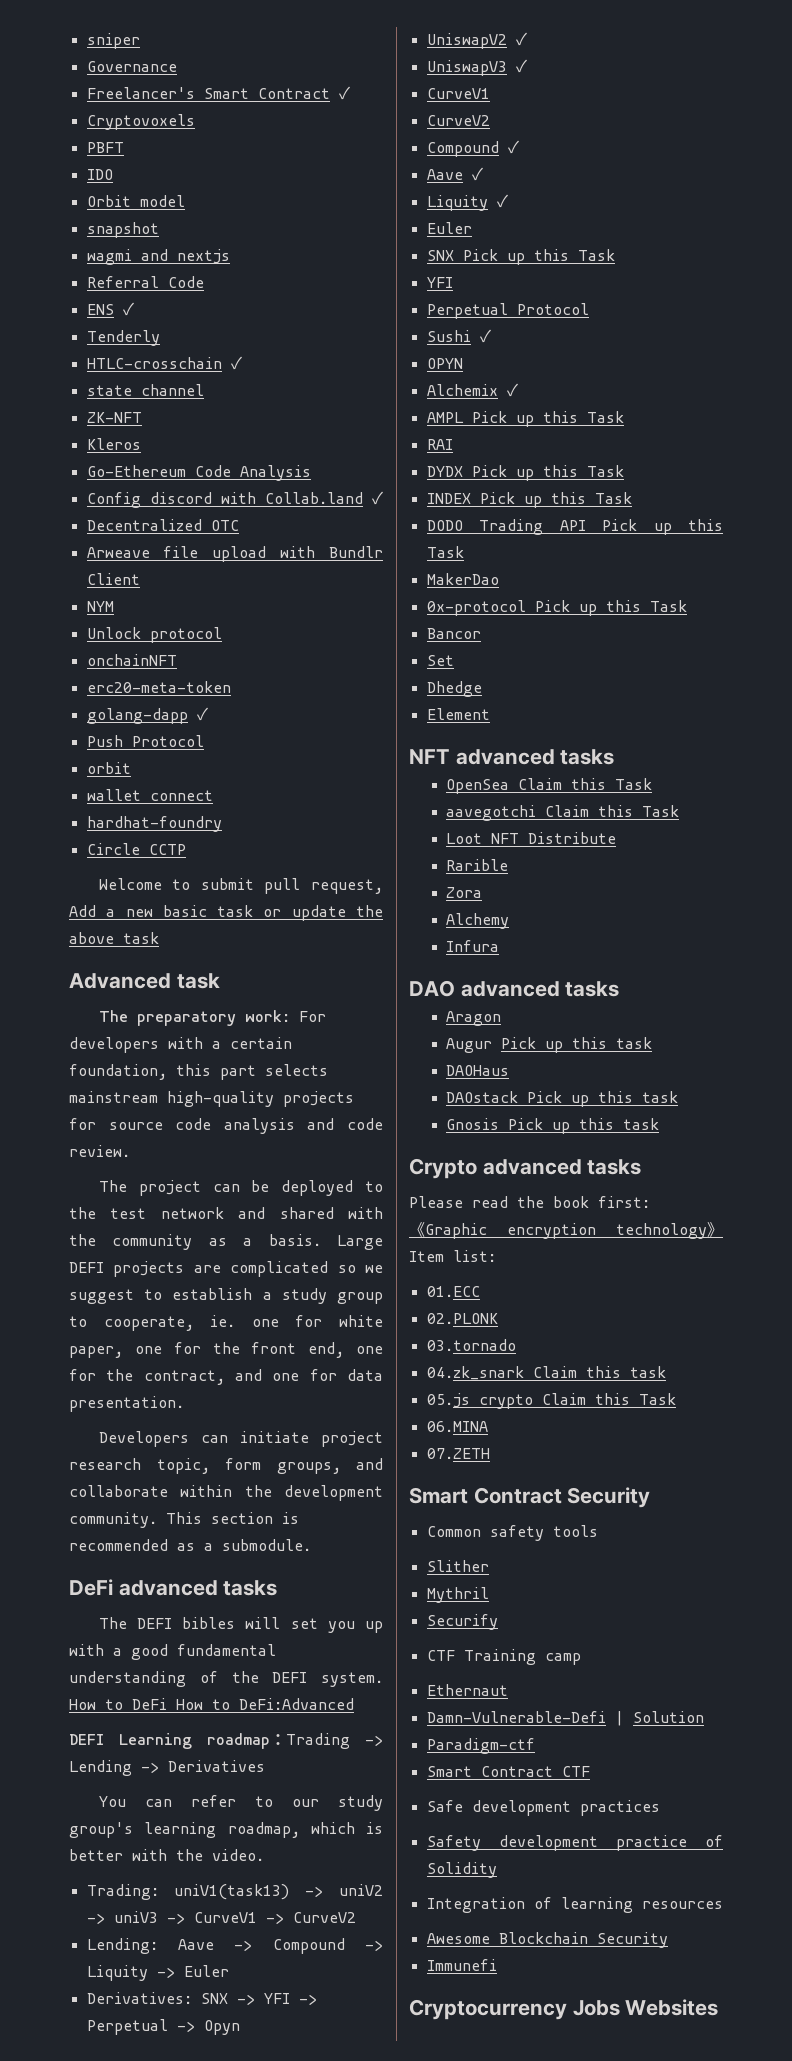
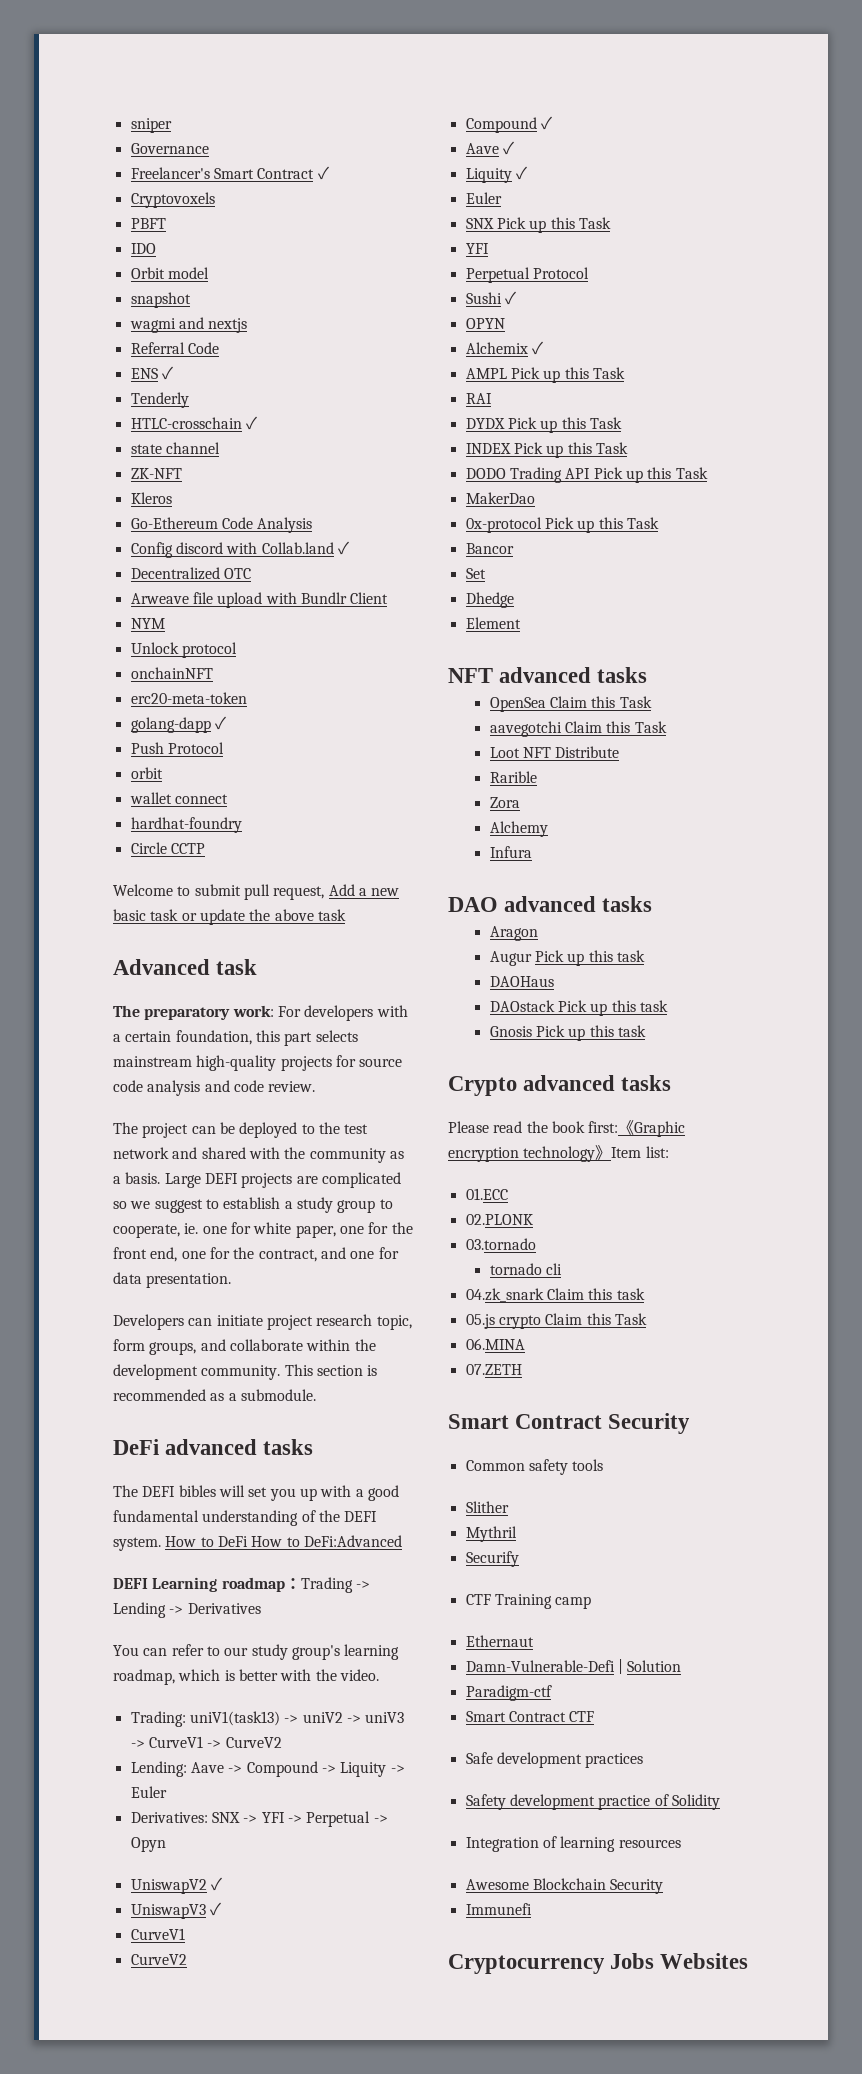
(516, 1345) none -> [489,1263,562,1275] // tornado cli

